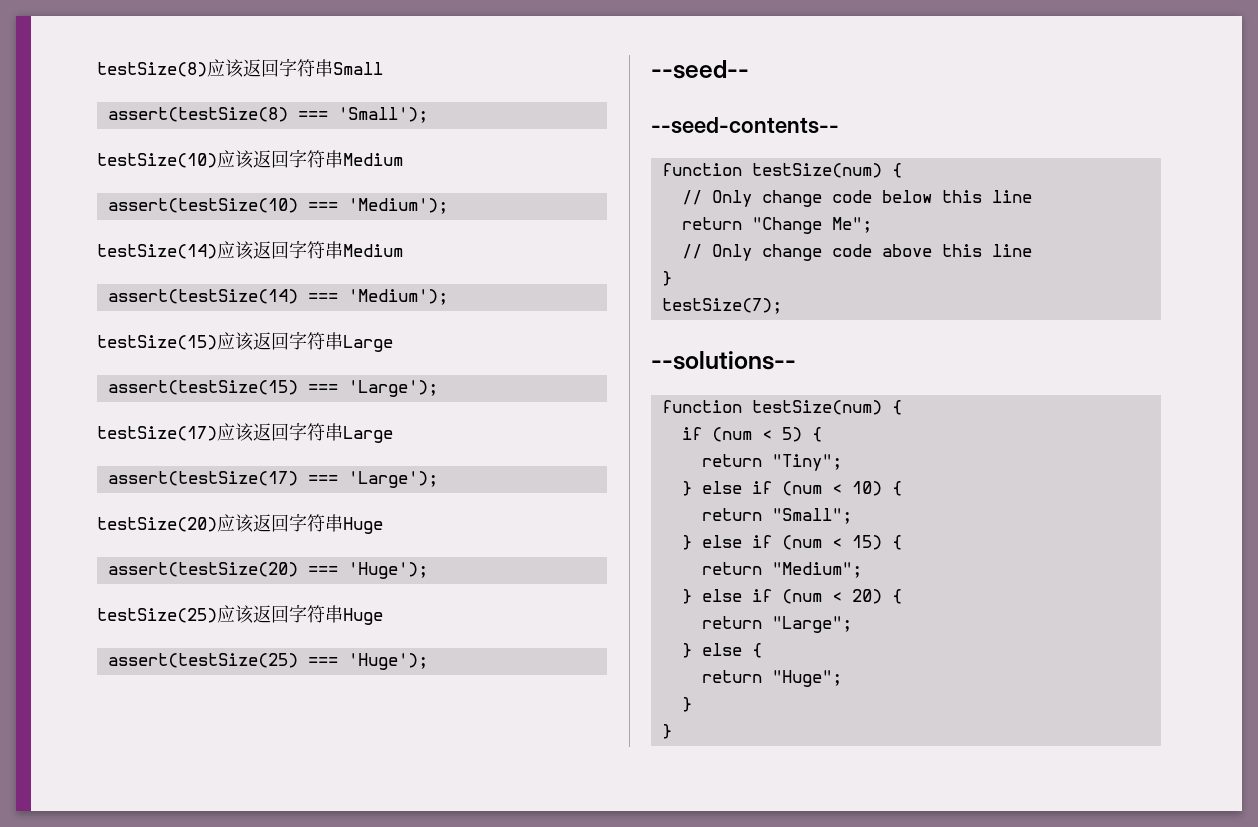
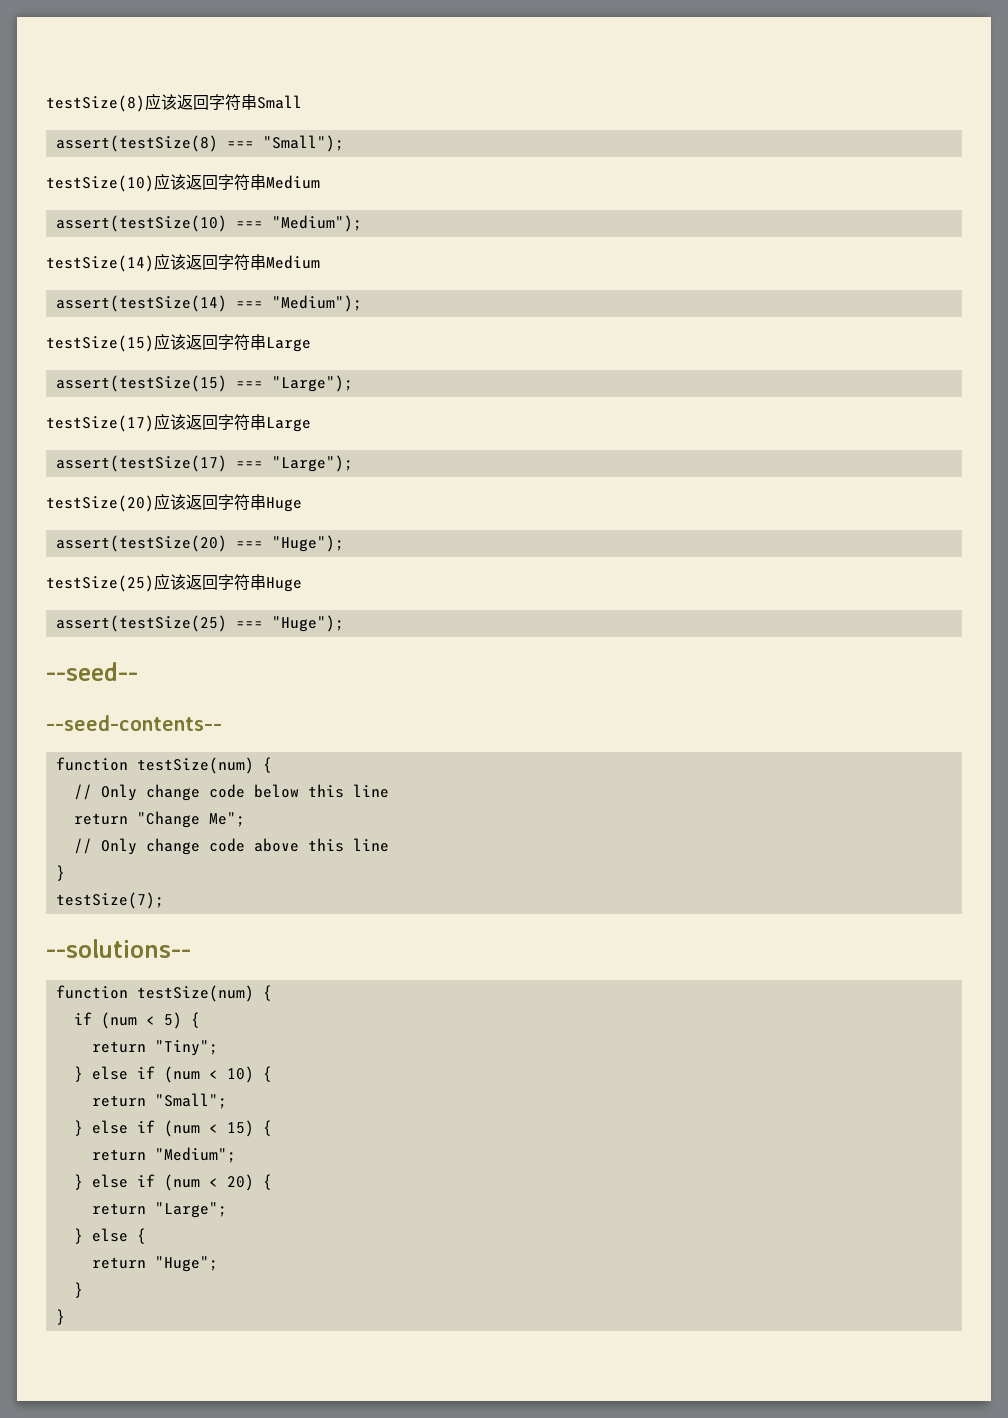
[337,107,428,123] 'Small'); -> [262,135,344,152] "Small");
[347,198,448,214] 'Medium'); -> [271,215,362,232] "Medium");
[347,289,448,305] 'Medium'); -> [271,295,362,312] "Medium");
[347,380,438,397] 'Large'); -> [271,375,353,392] "Large");
[347,471,438,488] 'Large'); -> [271,455,353,472] "Large");
[347,562,428,579] 'Huge'); -> [271,535,344,552] "Huge");
[347,653,428,670] 'Huge'); -> [271,615,344,632] "Huge");

